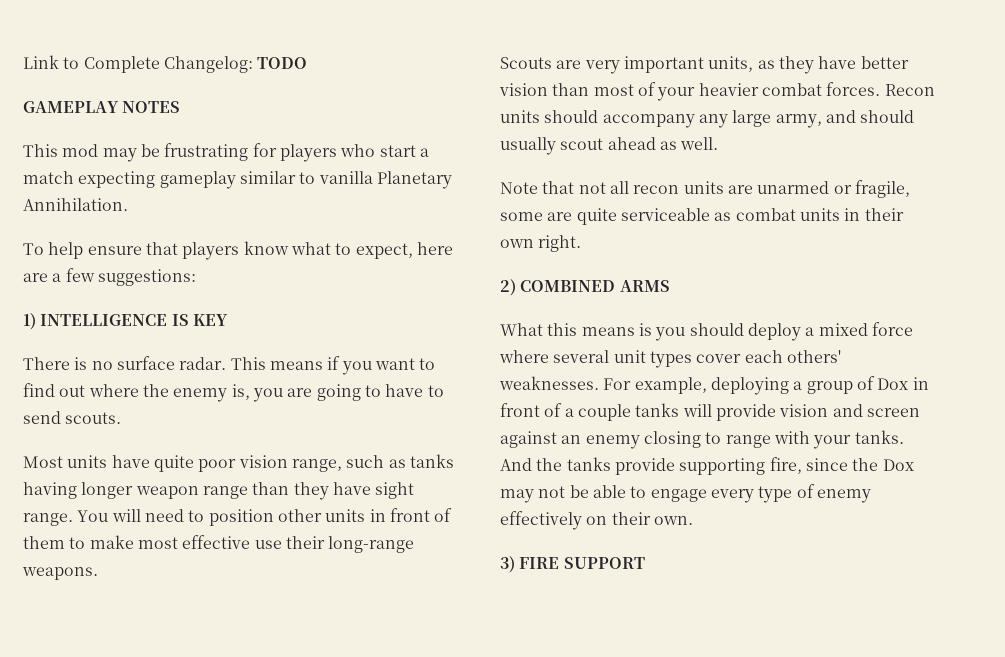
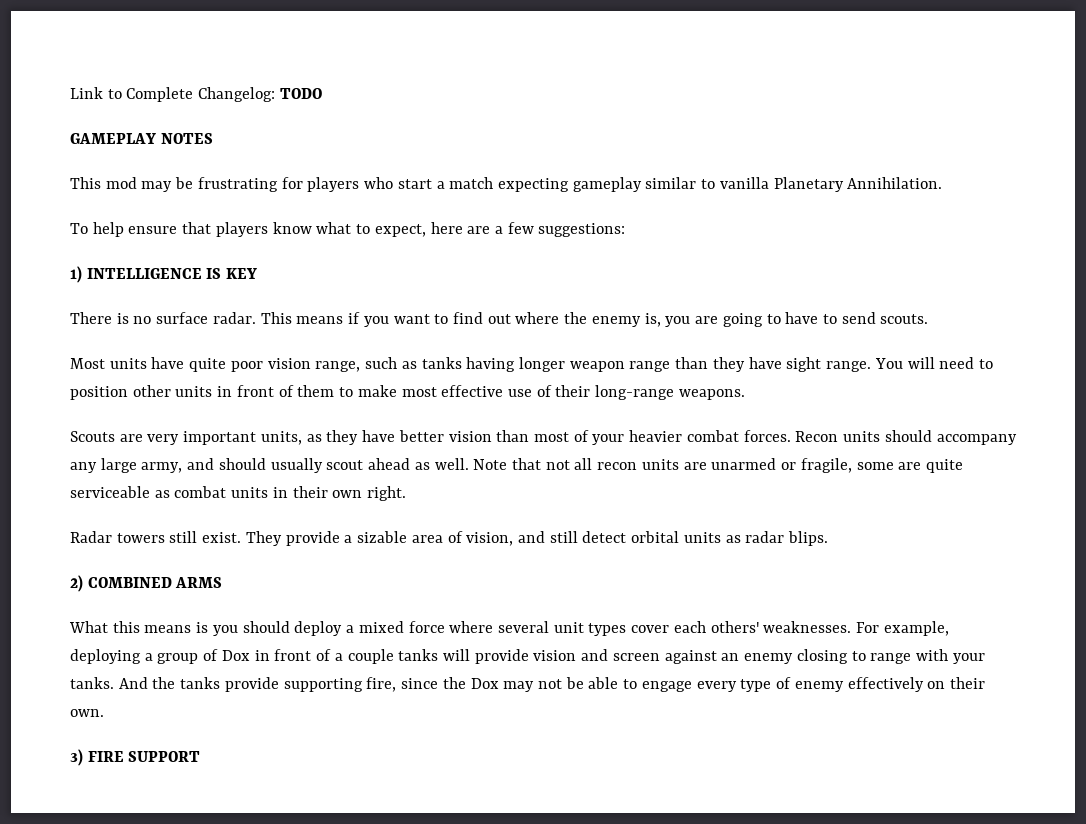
(282, 544) none -> [536,385,552,397] of
(719, 143) // -> (469, 464) none
(582, 243) none -> [70,531,829,546] // Radar towers still exist. They provide a sizable area of vision, and still detect orbital units as radar blips.

